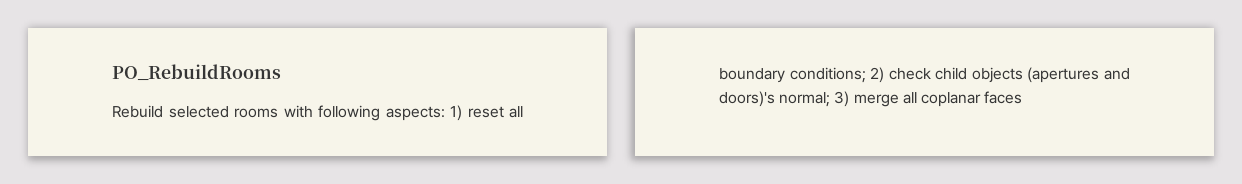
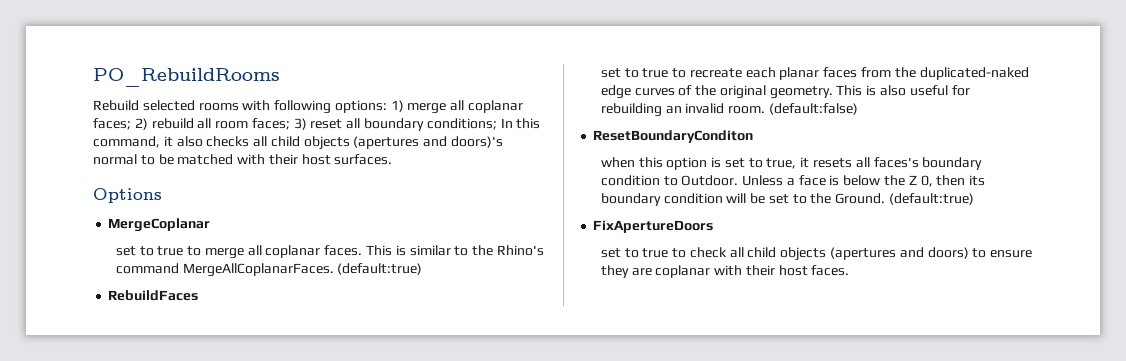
[385,105,523,121] [719,67,931,83] aspects: 1) reset all boundary conditions; 2) check -> [334,100,524,114] [93,118,541,131] [93,136,268,148] options: 1) merge all coplanar faces; 2) rebuild all room faces; 3) reset all boundary conditions; In this command, it also checks all
[779,91,1023,107] normal; 3) merge all coplanar faces -> [93,154,393,165] [93,188,162,203] [108,218,211,232] [115,245,544,259] [115,263,423,277] [108,290,199,301] [600,67,1029,80] [600,85,970,99] [600,103,858,117] [593,130,754,143] [600,157,983,170] [600,175,986,187] [600,193,974,206] [593,220,714,233] [600,247,1033,261] [600,265,850,278] normal to be matched with their host surfaces. // Options // MergeCoplanar // set to true to merge all coplanar faces. This is similar to the Rhino's command MergeAllCoplanarFaces. (default:true) // RebuildFaces // set to true to recreate each planar faces from the duplicated-naked edge curves of the original geometry. This is also useful for rebuilding an invalid room. (default:false) // ResetBoundaryConditon // when this option is set to true, it resets all faces's boundary condition to Outdoor. Unless a face is below the Z 0, then its boundary condition will be set to the Ground. (default:true) // FixApertureDoors // set to true to check all child objects (apertures and doors) to ensure they are coplanar with their host faces.

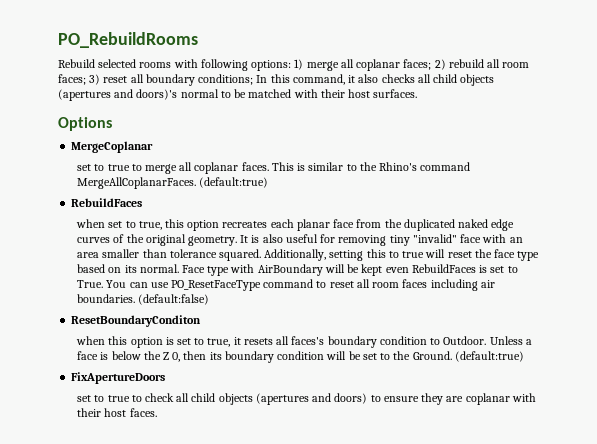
[600,68,742,78] set to true to recreate -> [76,219,268,231] when set to true, this option recreates
[823,67,858,78] faces -> [333,219,355,228] face
[919,67,1029,80] duplicated-naked -> [403,219,489,231] duplicated naked
[836,85,863,96] This -> [240,235,249,243] It
[600,103,766,117] rebuilding an invalid room. -> [338,234,523,246] [77,249,540,261] [77,264,518,276] [77,279,495,291] [77,294,136,303] removing tiny "invalid" face with an area smaller than tolerance squared. Additionally, setting this to true will reset the face type based on its normal. Face type with AirBoundary will be kept even RebuildFaces is set to True. You can use PO_ResetFaceType command to reset all room faces including air boundaries.

